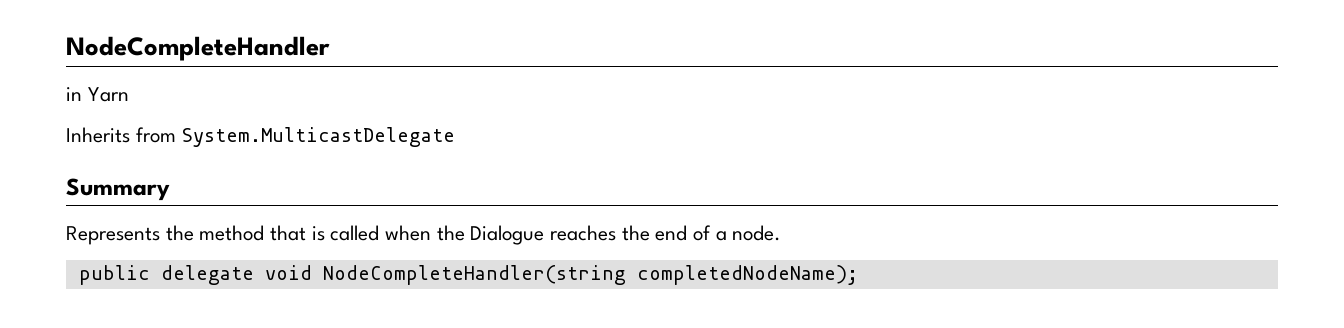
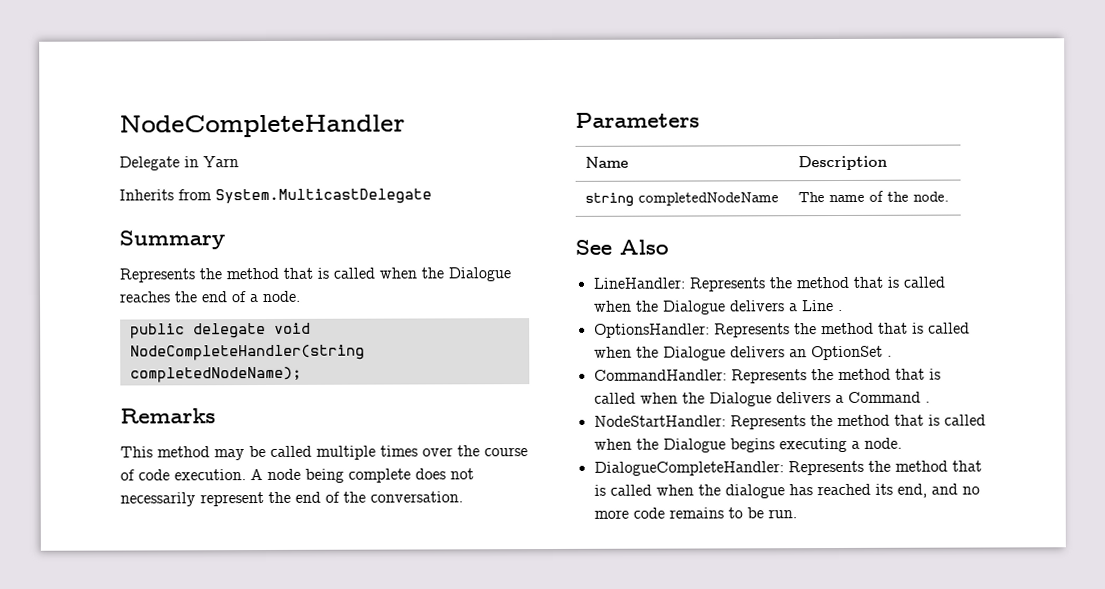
(330, 48) none -> [119,156,180,171] Delegate
(858, 275) none -> [120,408,216,424] [120,445,528,461] [120,468,474,483] [120,491,463,507] [575,112,700,128] [584,156,629,168] [797,155,888,171] [584,192,779,207] [797,190,949,203] [575,239,669,255] [592,276,945,292] [593,300,843,315] [593,322,970,338] [593,345,892,361] [593,368,941,384] [593,391,930,407] [593,414,986,430] [593,437,902,453] [593,460,982,476] [593,483,980,499] [593,507,797,519] // Remarks // This method may be called multiple times over the course of code execution. A node being complete does not necessarily represent the end of the conversation. // Parameters // Name | Description // string completedNodeName | The name of the node. // See Also // LineHandler: Represents the method that is called when the Dialogue delivers a Line . // OptionsHandler: Represents the method that is called when the Dialogue delivers an OptionSet . // CommandHandler: Represents the method that is called when the Dialogue delivers a Command . // NodeStartHandler: Represents the method that is called when the Dialogue begins executing a node. // DialogueCompleteHandler: Represents the method that is called when the dialogue has reached its end, and no more code remains to be run.

